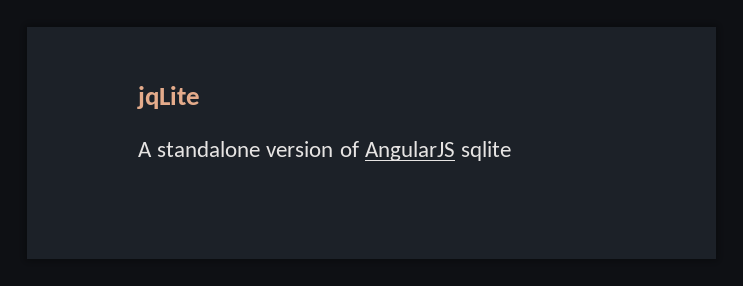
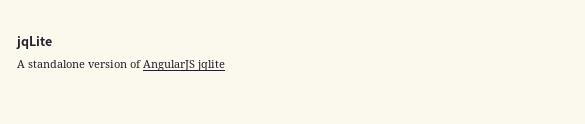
[461,141,512,161] sqlite -> [197,60,225,71] jqlite

